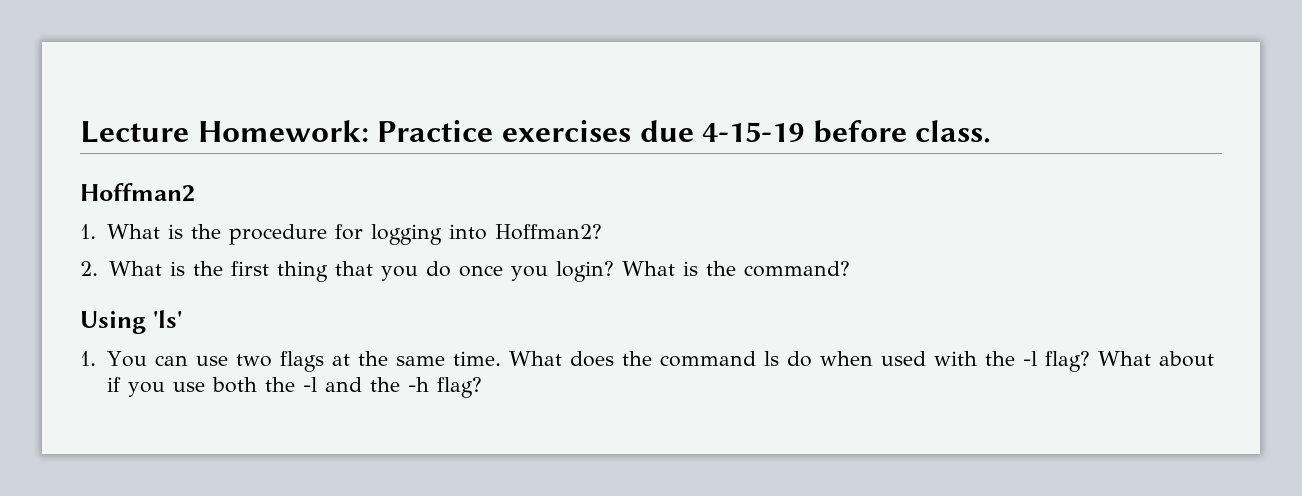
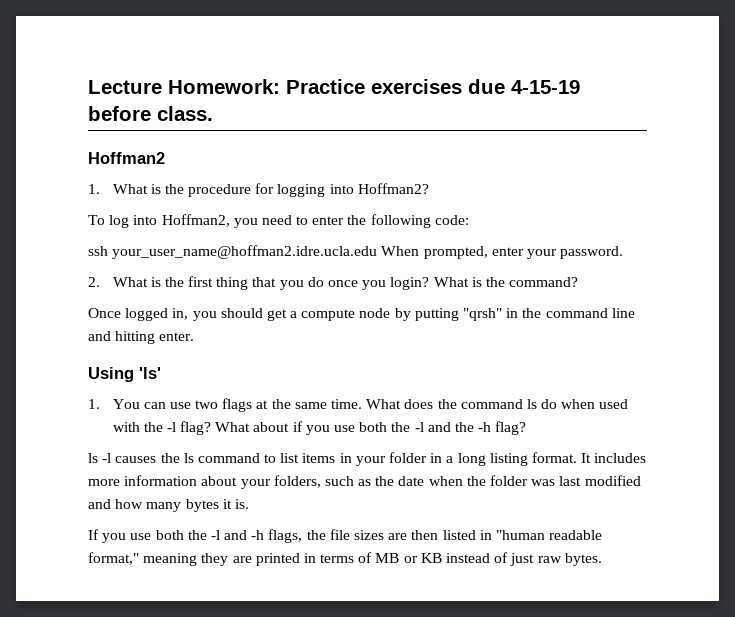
(602, 232) none -> [88,214,469,228] [88,245,624,259] // To log into Hoffman2, you need to enter the following code: // ssh your_user_name@hoffman2.idre.ucla.edu When prompted, enter your password.
(850, 269) none -> [88,308,635,321] [88,331,195,344] // Once logged in, you should get a compute node by putting "qrsh" in the command line and hitting enter.
(482, 387) none -> [88,452,647,466] [88,475,641,489] [88,499,249,512] [88,529,603,543] [88,552,602,566] // ls -l causes the ls command to list items in your folder in a long listing format. It includes more information about your folders, such as the date when the folder was last modified and how many bytes it is. // If you use both the -l and -h flags, the file sizes are then listed in "human readable format," meaning they are printed in terms of MB or KB instead of just raw bytes.

